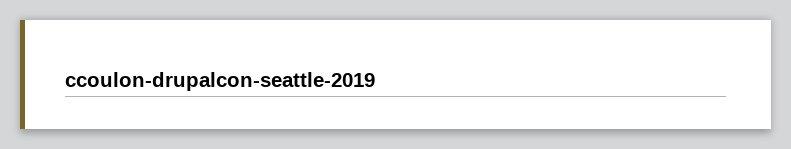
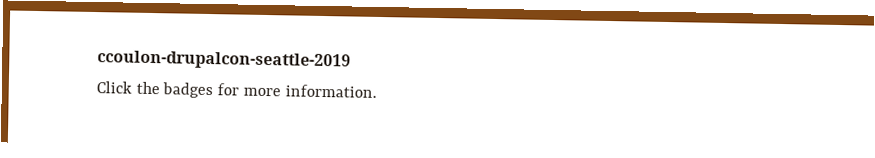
(375, 81) none -> [96,81,377,99] // Click the badges for more information.

